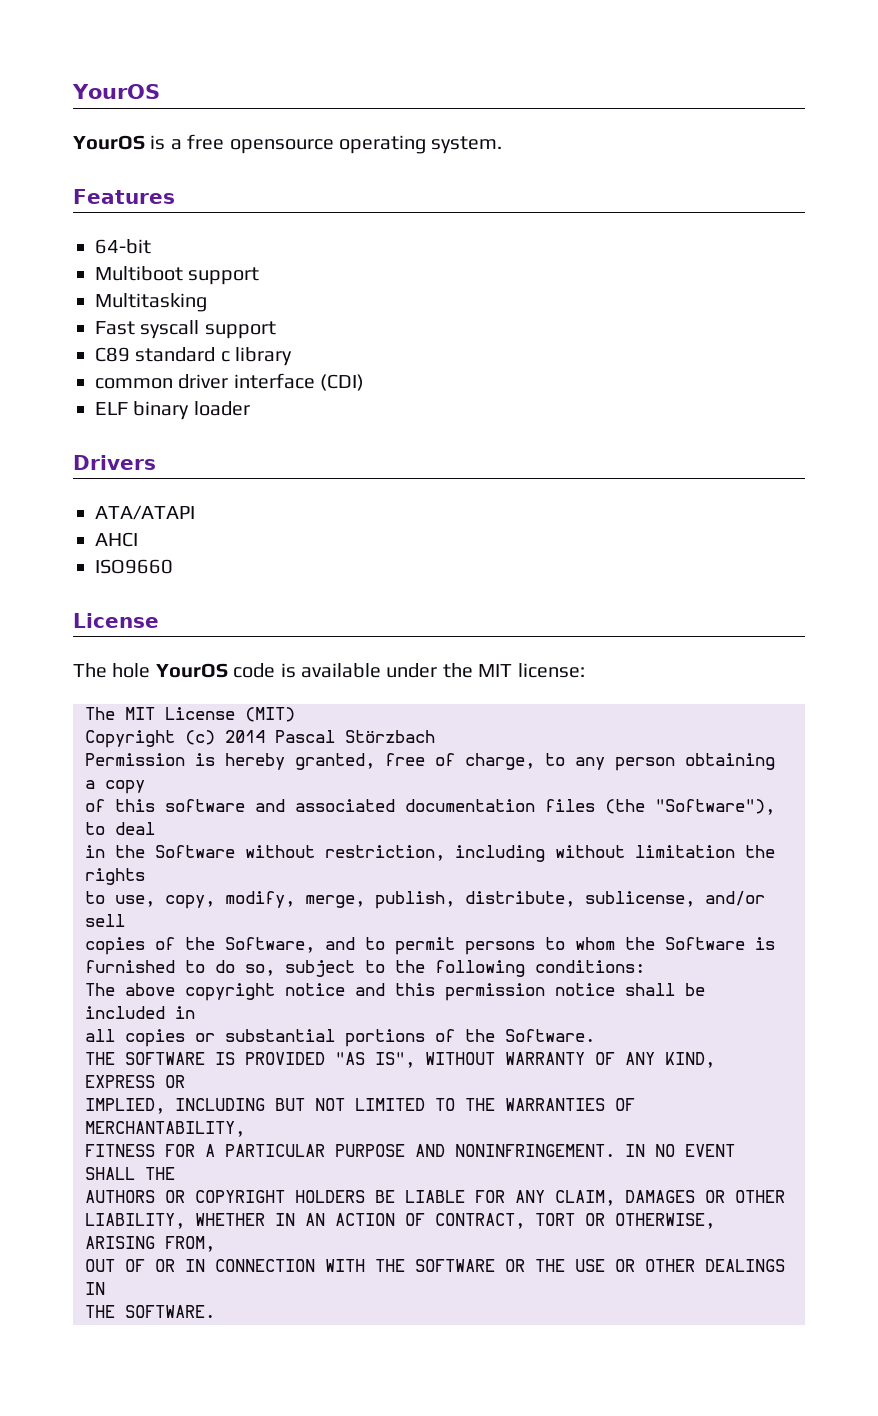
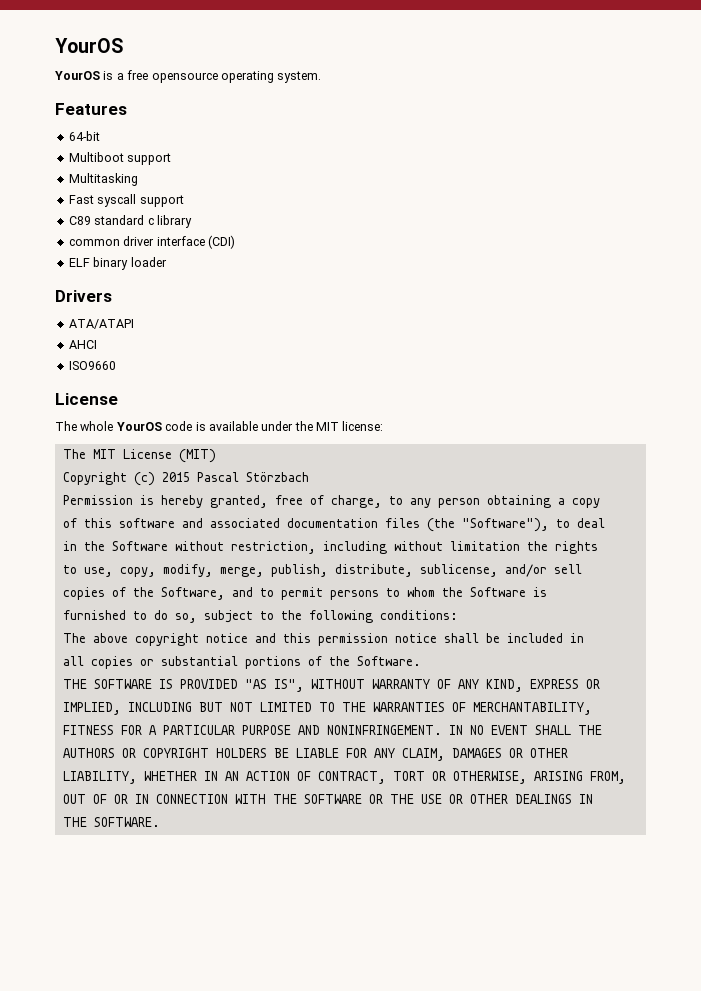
[112,663,151,678] hole -> [80,421,114,431] whole
[225,730,265,743] 2014 -> [161,472,190,482] 2015

